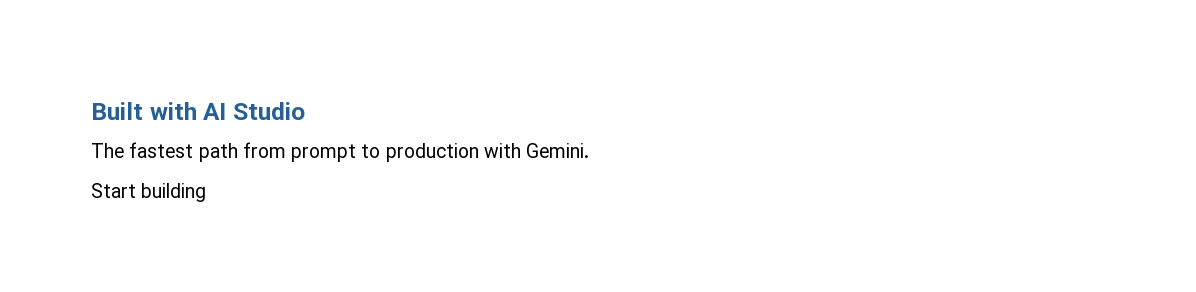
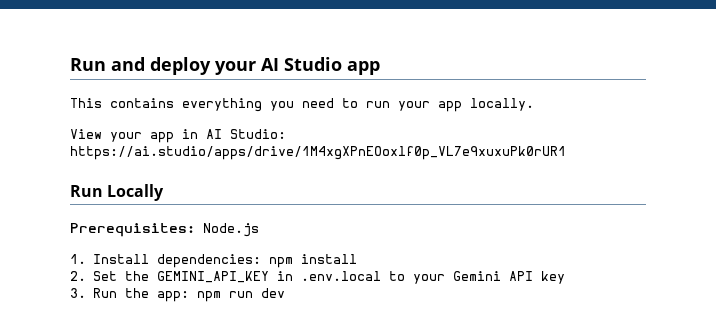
[91,102,305,120] [91,142,590,162] [91,183,207,202] Built with AI Studio // The fastest path from prompt to production with Gemini. // Start building -> [70,57,380,75] [70,98,534,112] [70,129,286,143] [70,146,566,160] [70,184,165,201] [70,223,259,237] [70,254,357,268] [70,271,565,284] [70,288,285,302] Run and deploy your AI Studio app // This contains everything you need to run your app locally. // View your app in AI Studio: https://ai.studio/apps/drive/1M4xgXPnEOoxlf0p_VL7e9xuxuPk0rUR1 // Run Locally // Prerequisites: Node.js // 1. Install dependencies: npm install // 2. Set the GEMINI_API_KEY in .env.local to your Gemini API key // 3. Run the app: npm run dev

